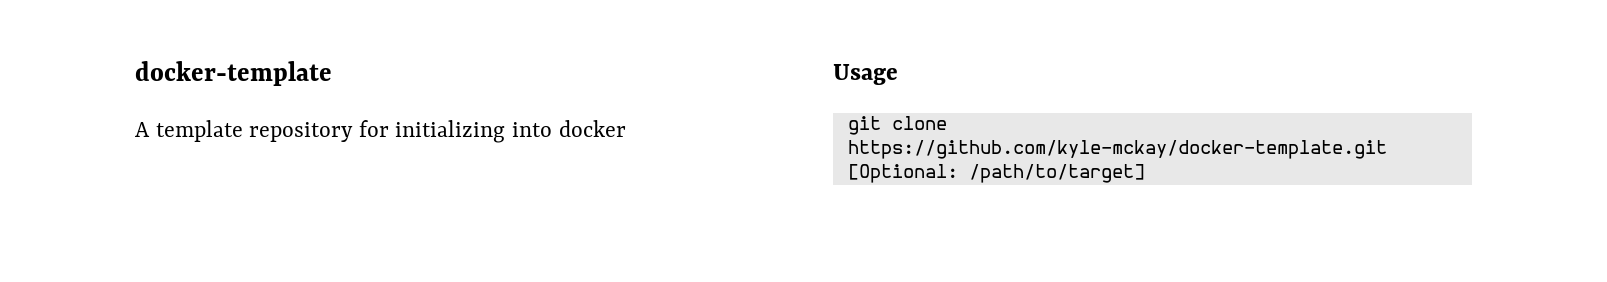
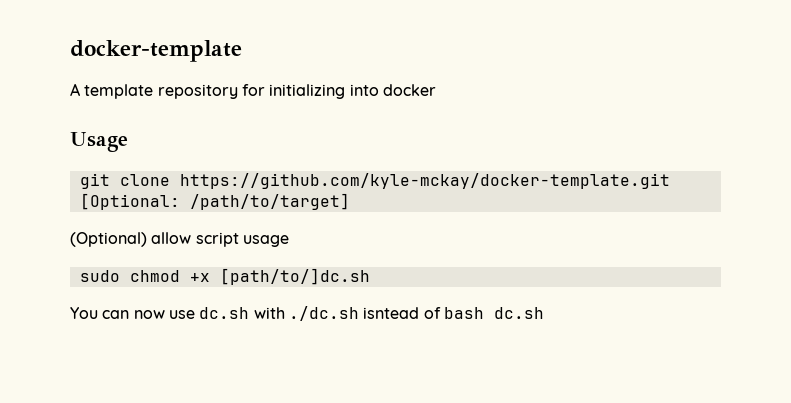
(1145, 173) none -> [70,232,289,247] [79,268,370,285] [70,306,544,321] // (Optional) allow script usage // sudo chmod +x [path/to/]dc.sh // You can now use dc.sh with ./dc.sh isntead of bash dc.sh

